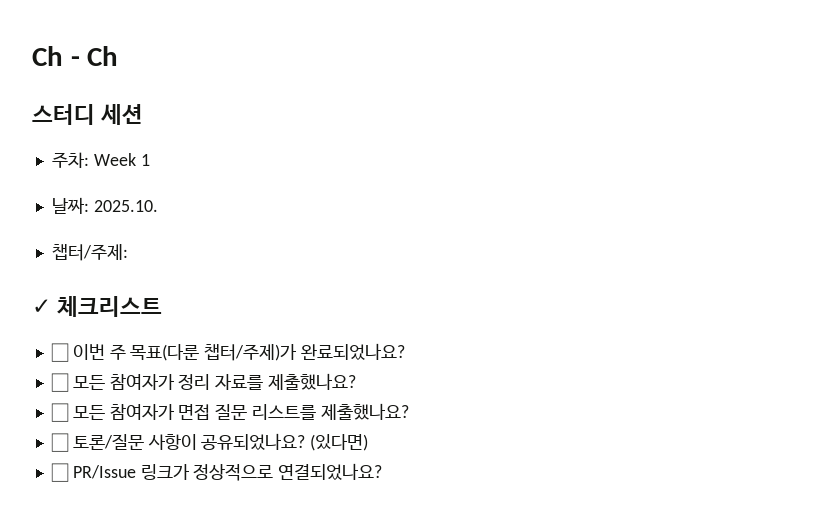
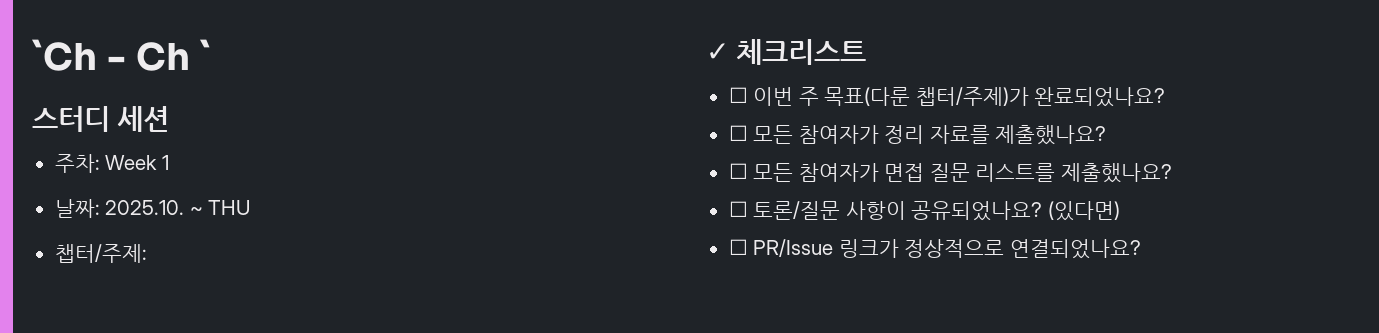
[32,46,63,66] Ch -> [32,39,97,71] `Ch
(119, 56) none -> [199,39,211,70] `
(158, 206) none -> [189,200,251,215] ~ THU

